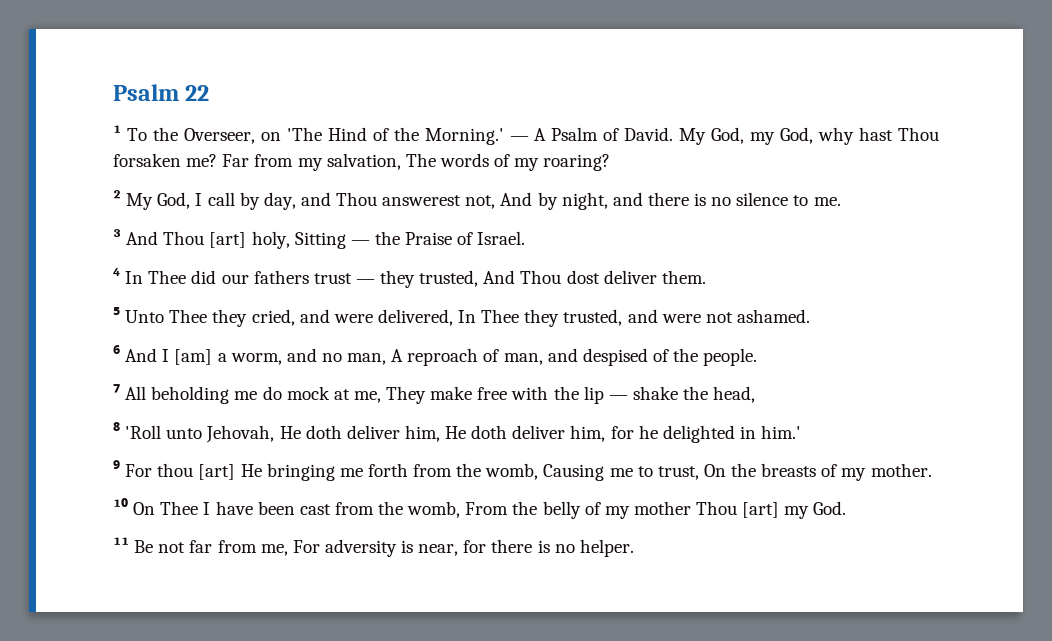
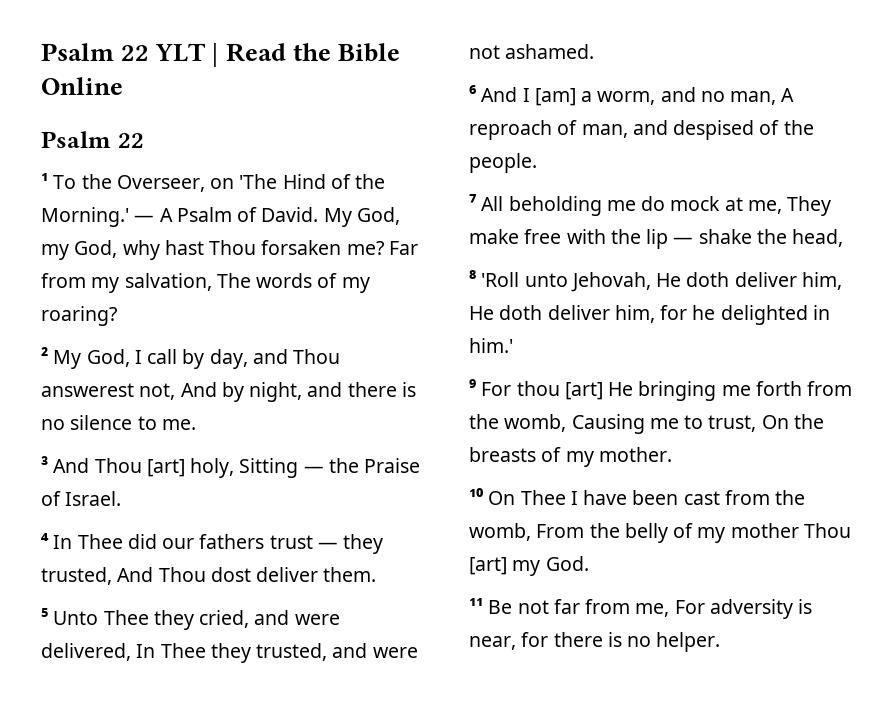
[113,84,210,101] Psalm 22 -> [41,43,400,67] [41,77,123,95] [41,131,144,148] Psalm 22 YLT | Read the Bible Online // Psalm 22

